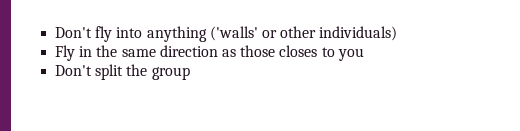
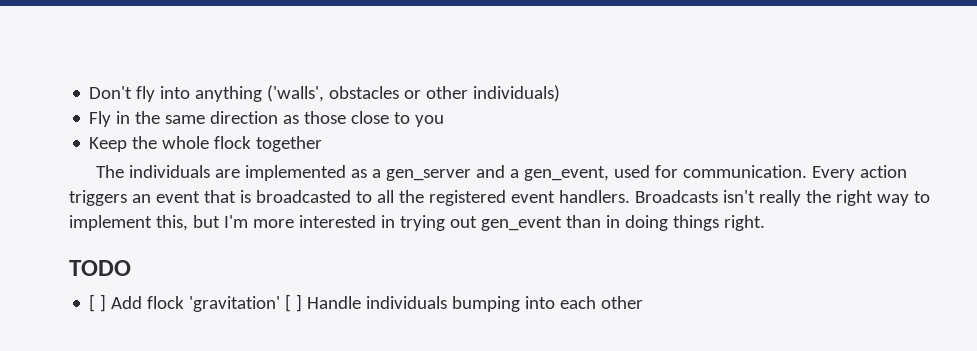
[209,26,258,41] ('walls' -> [267,85,400,102] ('walls', obstacles
[279,45,318,57] closes -> [351,111,390,124] close
[55,64,190,80] Don't split the group -> [89,136,323,152] [96,165,908,181] [69,190,930,206] [69,215,765,231] [69,260,131,276] [89,294,644,312] Keep the whole flock together // The individuals are implemented as a gen_server and a gen_event, used for communication. Every action triggers an event that is broadcasted to all the registered event handlers. Broadcasts isn't really the right way to implement this, but I'm more interested in trying out gen_event than in doing things right. // TODO // [ ] Add flock 'gravitation' [ ] Handle individuals bumping into each other

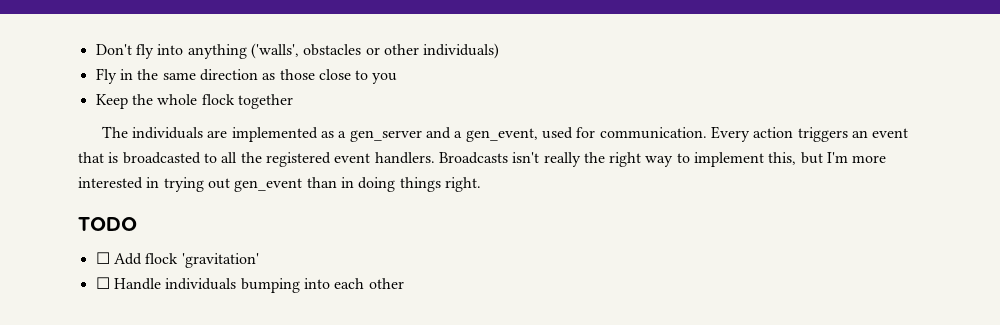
[89,294,107,312] [ ] -> [95,252,110,264] ☐
[285,294,303,312] [ ] -> [95,277,110,289] // ☐

